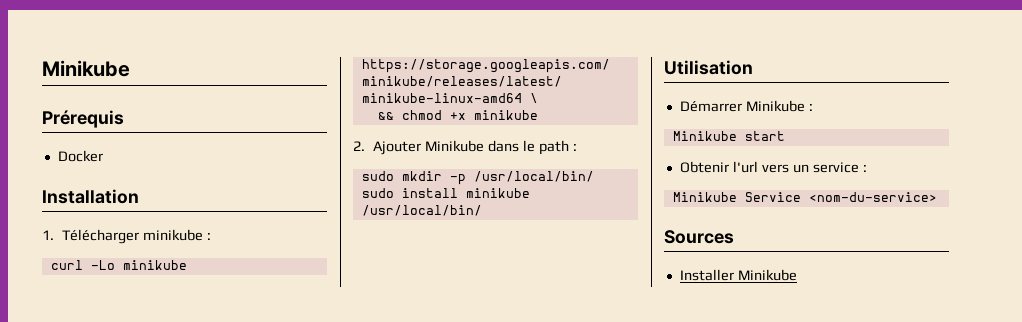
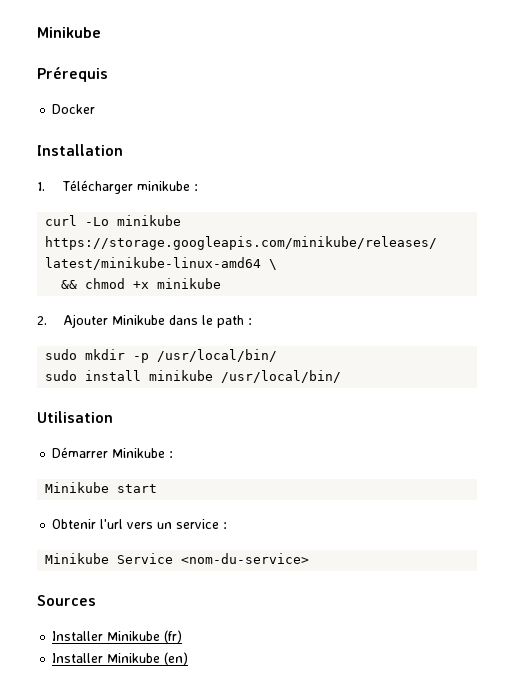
(797, 275) none -> [164,630,183,643] [52,652,189,665] (fr) // Installer Minikube (en)

